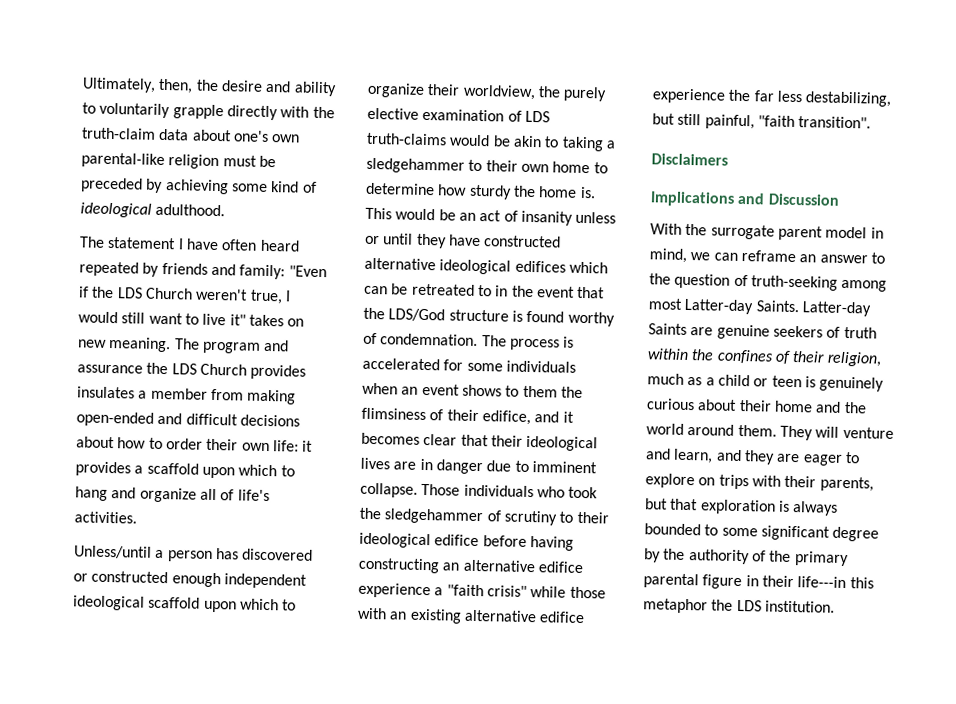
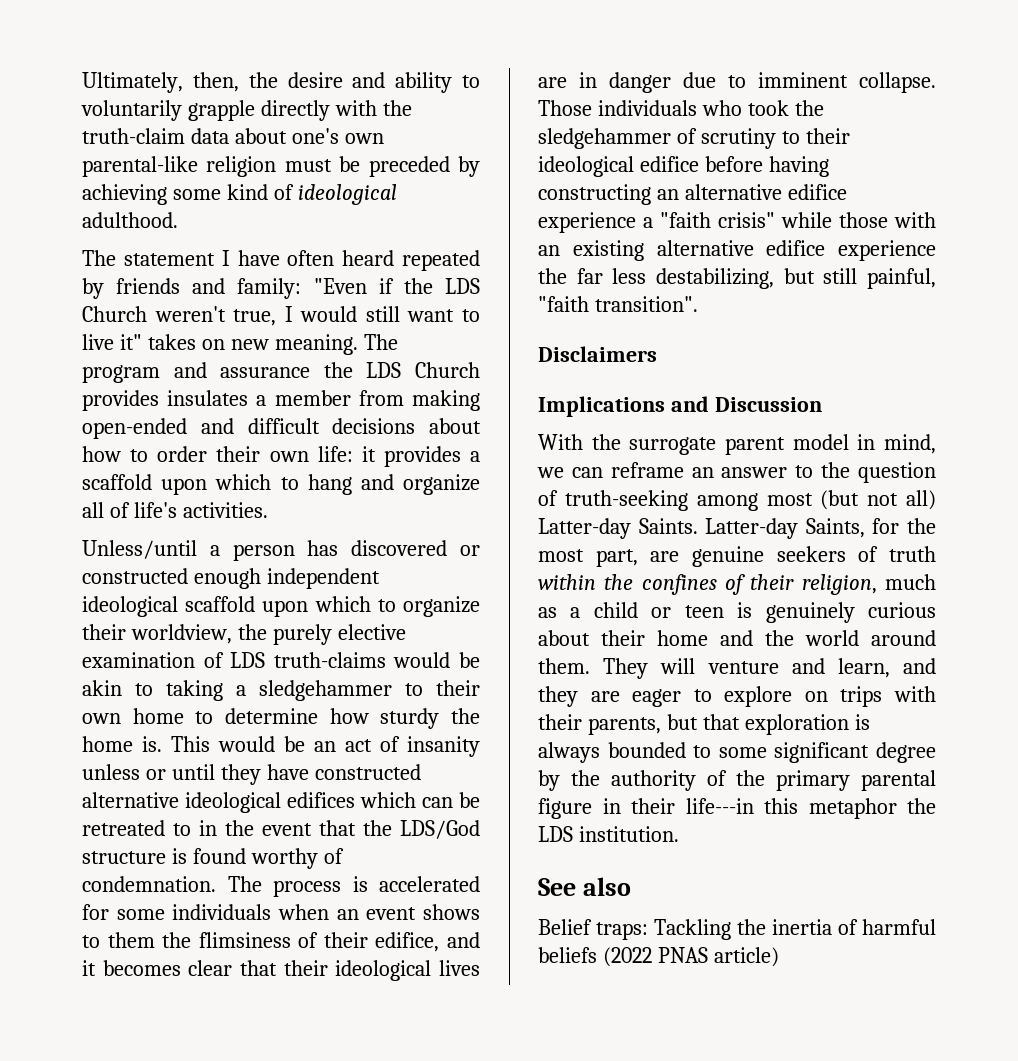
[684,298,872,317] [648,323,687,335] Latter-day Saints. Latter-day Saints -> [820,490,936,510] [538,518,937,539] [538,549,638,567] (but not all) Latter-day Saints. Latter-day Saints, for the most part,
(835, 606) none -> [538,877,631,896] [538,919,936,940] [538,947,779,967] // See also // Belief traps: Tackling the inertia of harmful beliefs (2022 PNAS article)

